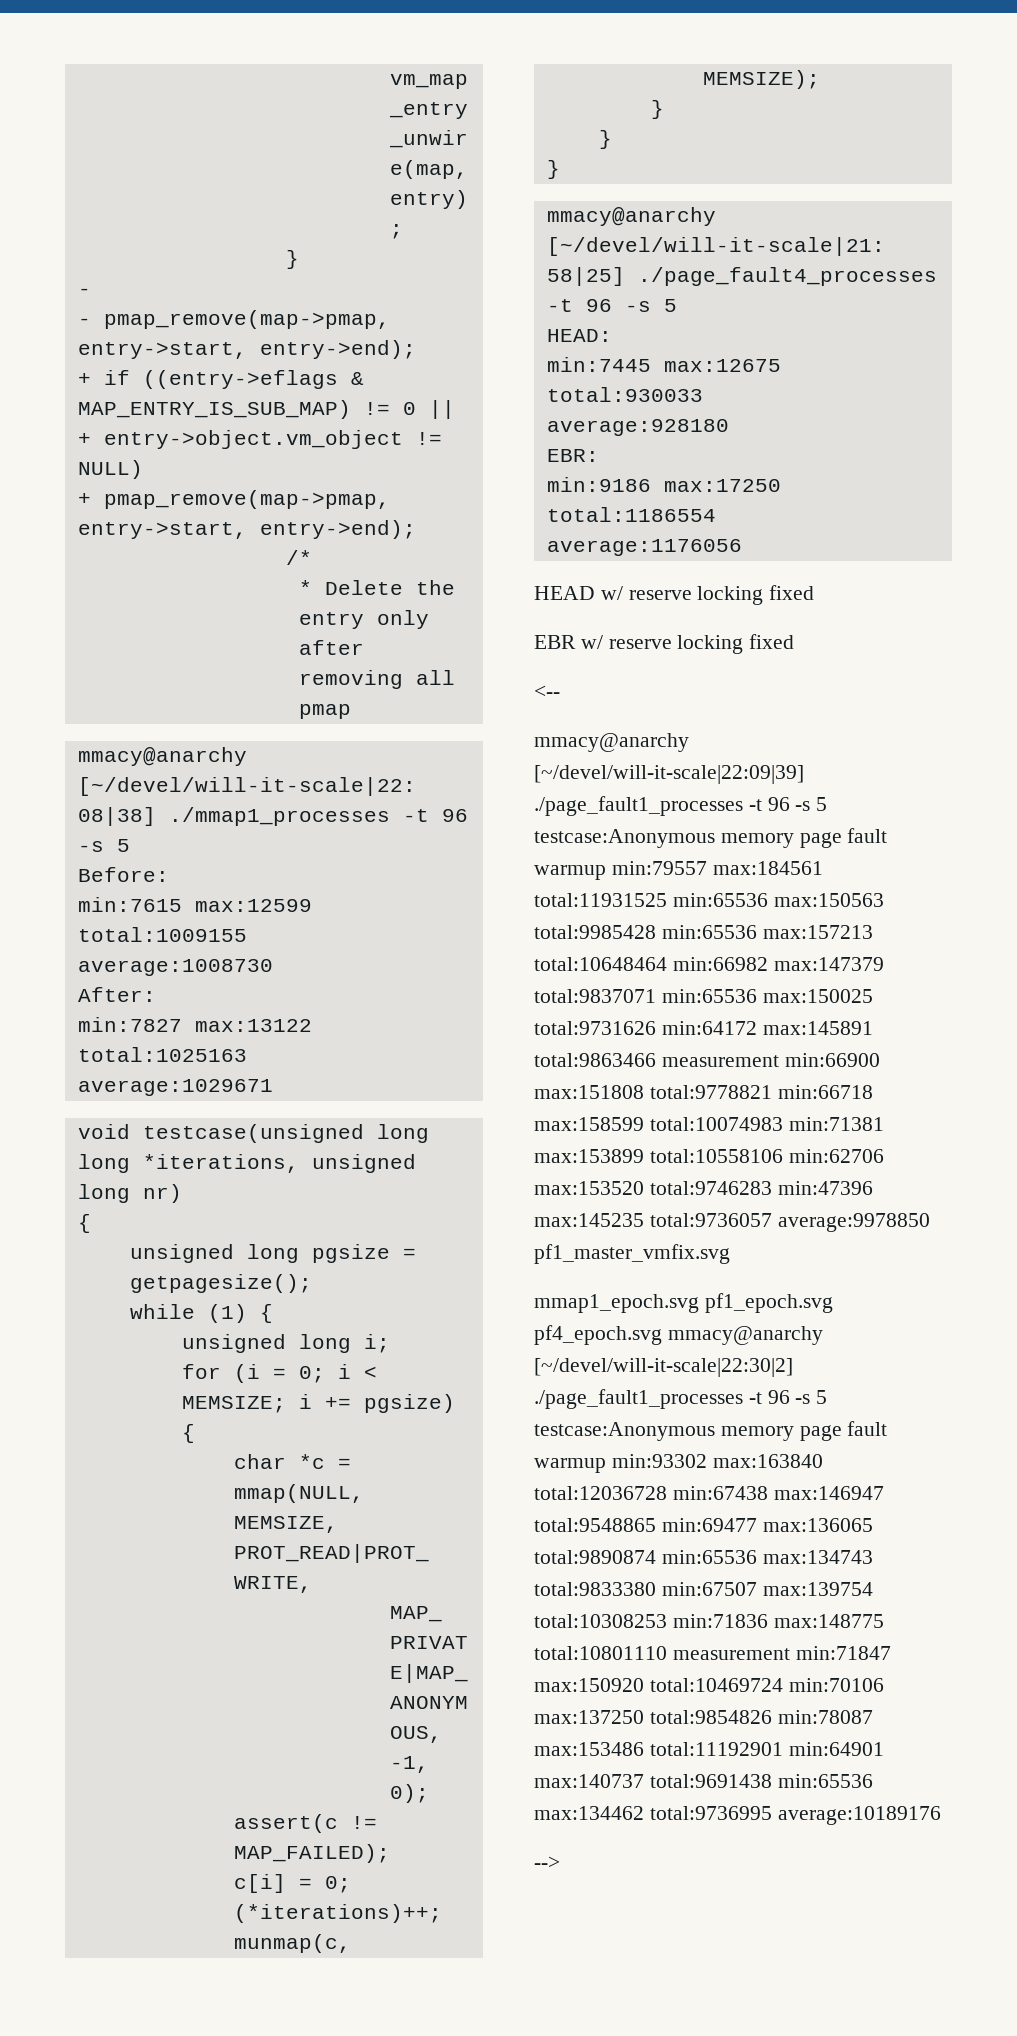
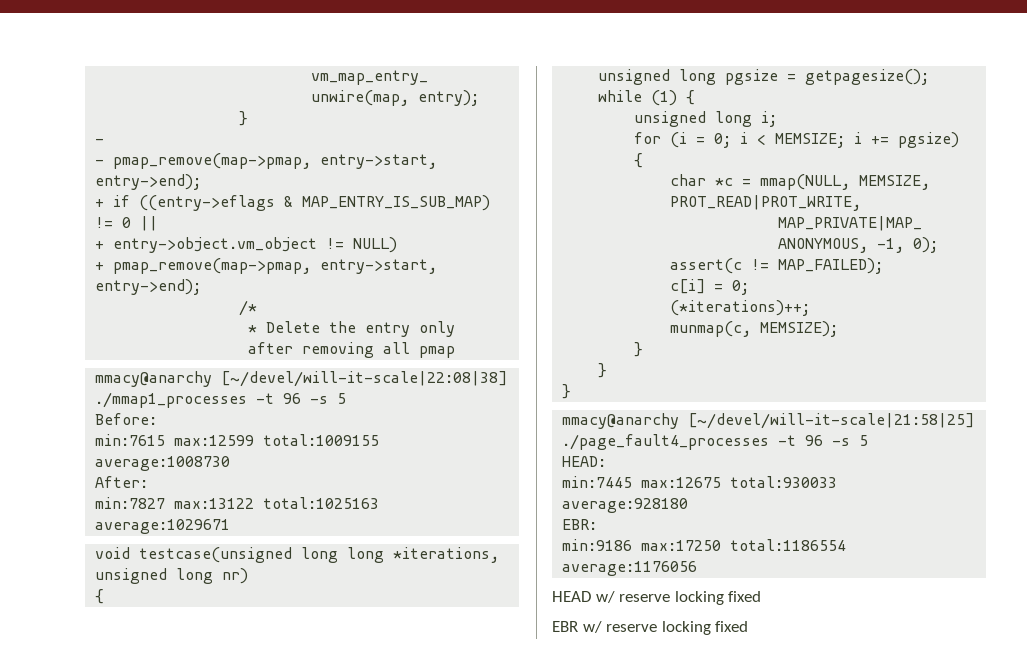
[534,685,560,698] [534,733,689,752] [534,765,804,784] [534,796,828,816] [534,828,888,848] [534,861,823,880] [534,893,884,907] [534,925,873,939] [534,957,884,971] [534,989,873,1003] [534,1021,873,1035] [534,1053,880,1067] [534,1085,873,1099] [534,1117,884,1131] [534,1149,884,1163] [534,1181,873,1195] [534,1213,930,1232] [534,1244,730,1264] [534,1293,833,1313] [534,1325,823,1345] [534,1358,793,1377] [534,1389,828,1409] [534,1421,888,1441] [534,1454,823,1473] [534,1486,884,1500] [534,1518,873,1532] [534,1550,873,1564] [534,1582,873,1596] [534,1614,884,1628] [534,1646,891,1660] [534,1678,884,1692] [534,1710,873,1724] [534,1742,884,1756] [534,1774,873,1788] [534,1806,941,1825] [534,1856,560,1869] // <-- // mmacy@anarchy [~/devel/will-it-scale|22:09|39] ./page_fault1_processes -t 96 -s 5 testcase:Anonymous memory page fault warmup min:79557 max:184561 total:11931525 min:65536 max:150563 total:9985428 min:65536 max:157213 total:10648464 min:66982 max:147379 total:9837071 min:65536 max:150025 total:9731626 min:64172 max:145891 total:9863466 measurement min:66900 max:151808 total:9778821 min:66718 max:158599 total:10074983 min:71381 max:153899 total:10558106 min:62706 max:153520 total:9746283 min:47396 max:145235 total:9736057 average:9978850 pf1_master_vmfix.svg // mmap1_epoch.svg pf1_epoch.svg pf4_epoch.svg mmacy@anarchy [~/devel/will-it-scale|22:30|2] ./page_fault1_processes -t 96 -s 5 testcase:Anonymous memory page fault warmup min:93302 max:163840 total:12036728 min:67438 max:146947 total:9548865 min:69477 max:136065 total:9890874 min:65536 max:134743 total:9833380 min:67507 max:139754 total:10308253 min:71836 max:148775 total:10801110 measurement min:71847 max:150920 total:10469724 min:70106 max:137250 total:9854826 min:78087 max:153486 total:11192901 min:64901 max:140737 total:9691438 min:65536 max:134462 total:9736995 average:10189176 // --> -> (749, 626) none

